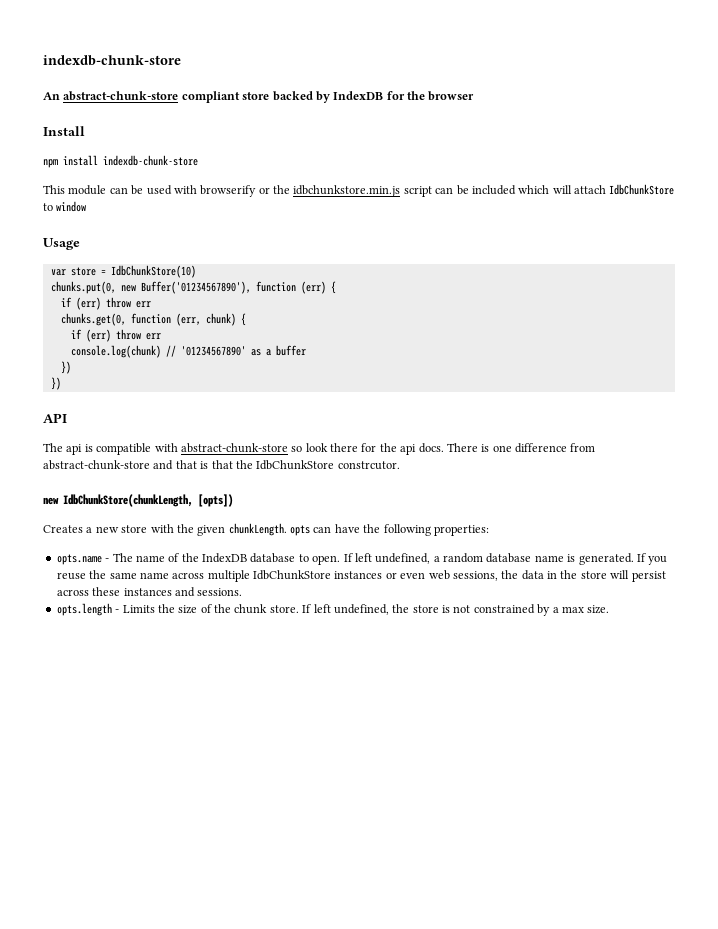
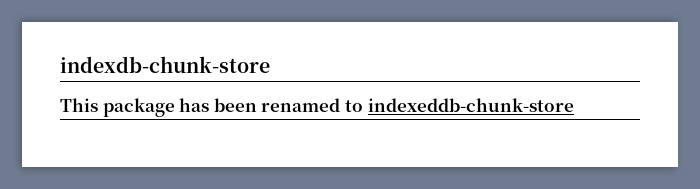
[43,55,181,66] [43,91,475,103] [43,126,85,136] [43,155,198,168] [43,184,675,197] [43,201,87,212] [43,238,80,250] [50,265,196,278] [50,281,336,294] [60,297,151,310] [60,313,246,326] [70,329,161,342] [70,345,306,358] [60,361,71,374] [50,377,61,390] [43,413,67,423] [43,443,596,455] [43,460,400,470] [43,494,233,507] [43,523,489,536] [56,553,668,565] [56,570,666,582] [56,587,243,597] [56,603,610,616] indexdb-chunk-store // An abstract-chunk-store compliant store backed by IndexDB for the browser // Install // npm install indexdb-chunk-store // This module can be used with browserify or the idbchunkstore.min.js script can be included which will attach IdbChunkStore to window // Usage // var store = IdbChunkStore(10) // chunks.put(0, new Buffer('01234567890'), function (err) { // if (err) throw err // chunks.get(0, function (err, chunk) { // if (err) throw err // console.log(chunk) // '01234567890' as a buffer // }) // }) // API // The api is compatible with abstract-chunk-store so look there for the api docs. There is one difference from abstract-chunk-store and that is that the IdbChunkStore constrcutor. // new IdbChunkStore(chunkLength, [opts]) // Creates a new store with the given chunkLength. opts can have the following properties: // opts.name - The name of the IndexDB database to open. If left undefined, a random database name is generated. If you reuse the same name across multiple IdbChunkStore instances or even web sessions, the data in the store will persist across these instances and sessions. // opts.length - Limits the size of the chunk store. If left undefined, the store is not constrained by a max size. -> [60,56,270,73] [60,98,574,117] indexdb-chunk-store // This package has been renamed to indexeddb-chunk-store

